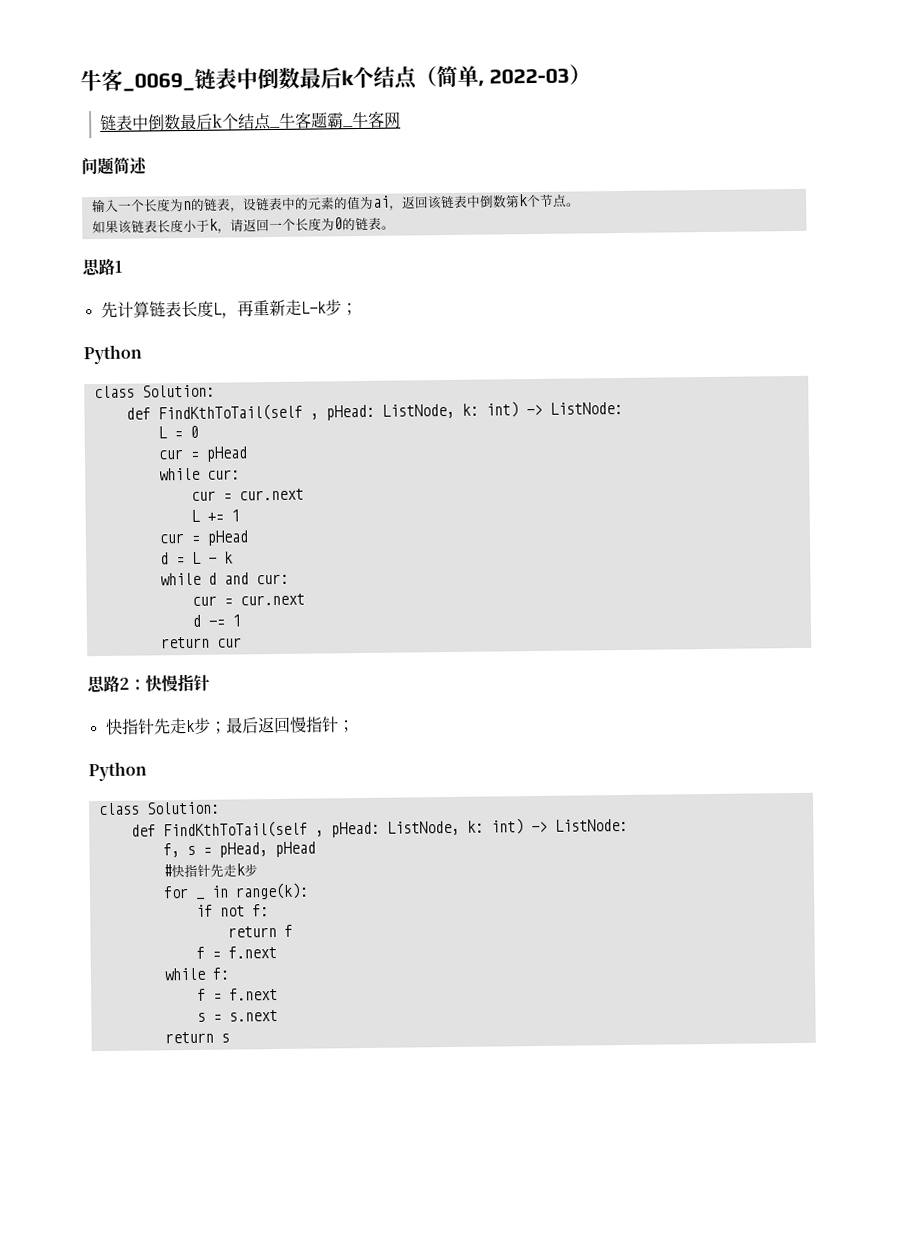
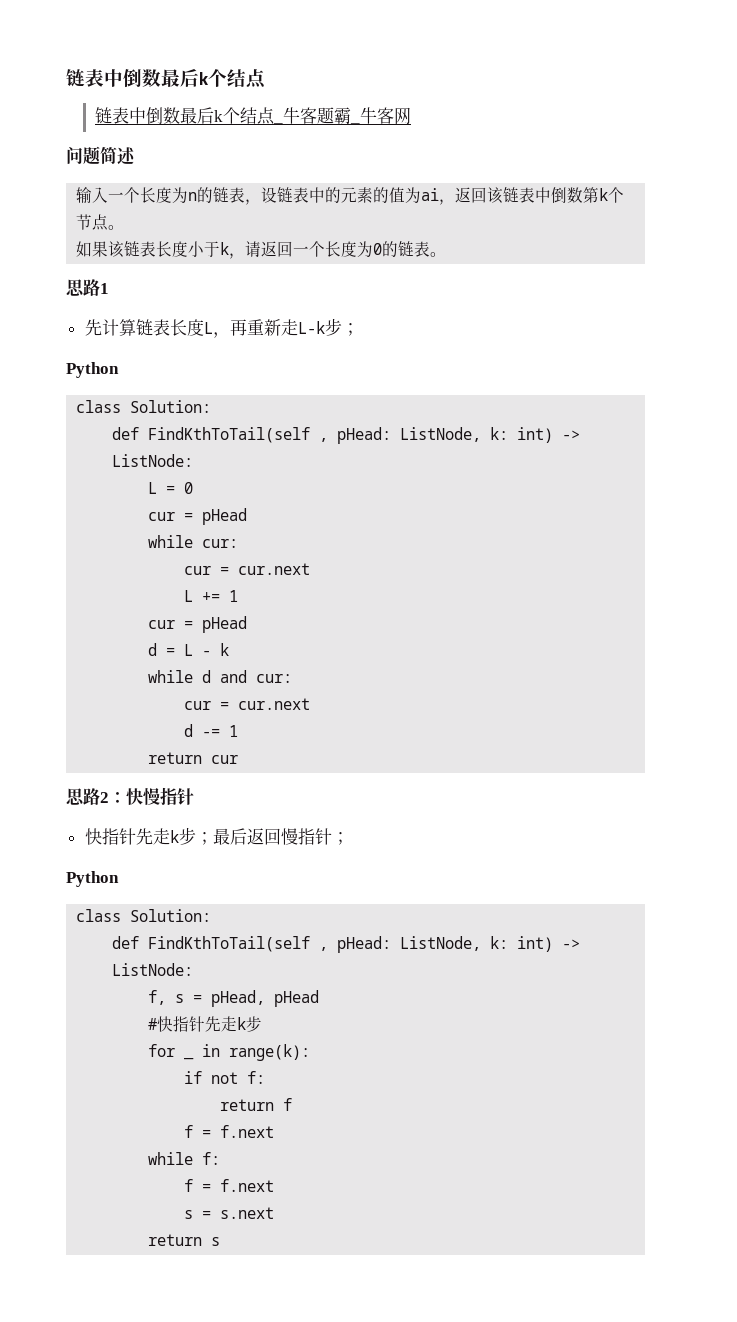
[80,64,591,92] 牛客_0069_链表中倒数最后k个结点（简单, 2022-03） -> [66,69,266,89] 链表中倒数最后k个结点

